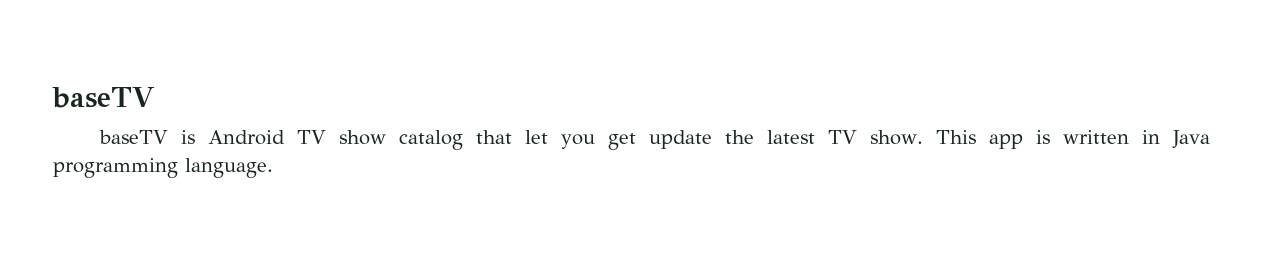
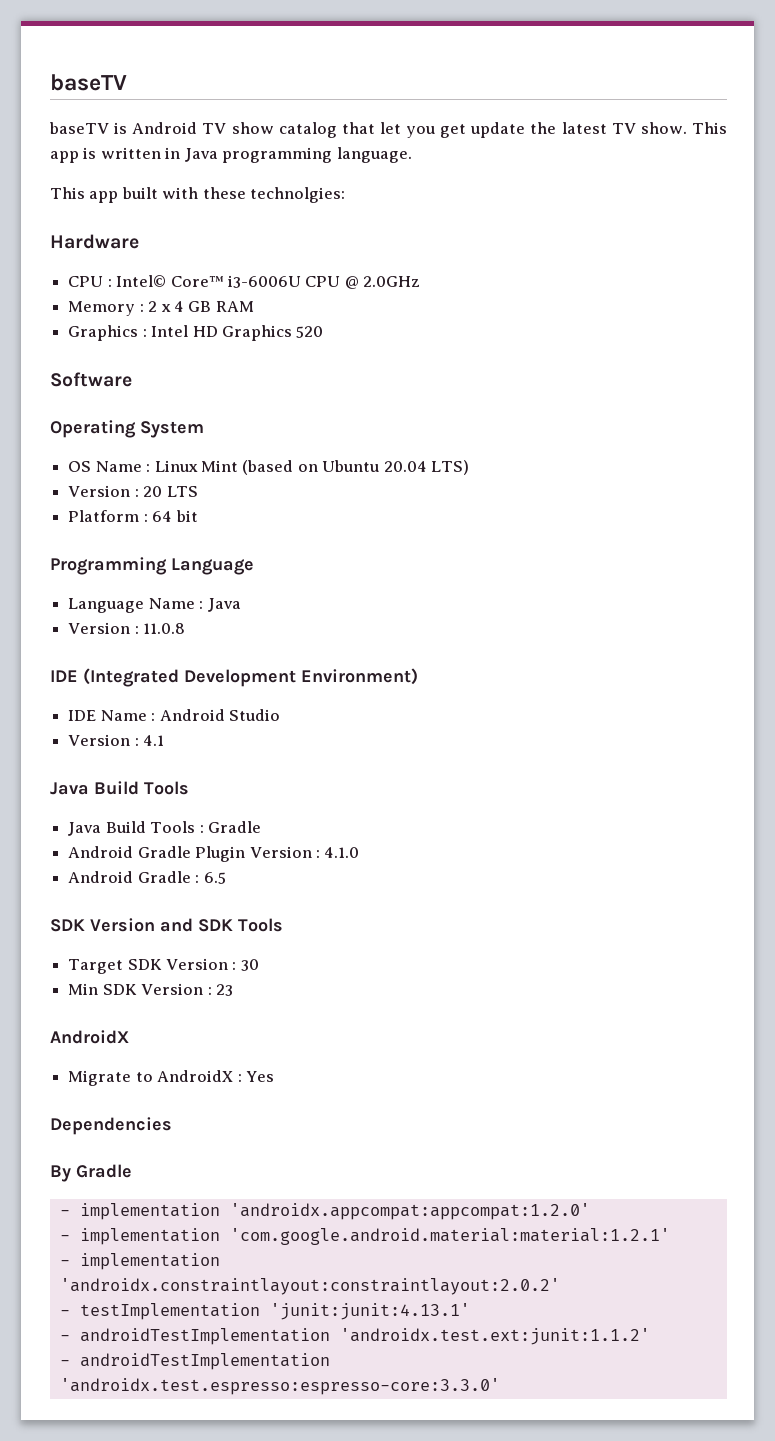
(273, 168) none -> [50,187,346,203] [50,234,139,249] [68,275,421,289] [68,301,254,316] [68,325,324,341] [50,372,132,387] [50,420,204,438] [68,460,470,475] [68,485,199,497] [68,510,198,522] [50,557,254,575] [68,598,241,613] [68,622,186,634] [50,668,418,687] [68,709,280,721] [68,734,165,746] [50,781,189,795] [68,821,261,836] [68,846,360,862] [68,871,226,884] [50,918,283,932] [68,958,259,974] [68,983,233,996] [50,1030,129,1044] [68,1070,274,1086] [50,1117,172,1135] [50,1164,132,1182] [59,1203,590,1220] [59,1228,670,1245] [59,1253,220,1270] [59,1278,560,1295] [59,1303,470,1320] [59,1328,650,1345] [59,1353,330,1370] [59,1378,500,1395] // This app built with these technolgies: // Hardware // CPU : Intel© Core™ i3-6006U CPU @ 2.0GHz // Memory : 2 x 4 GB RAM // Graphics : Intel HD Graphics 520 // Software // Operating System // OS Name : Linux Mint (based on Ubuntu 20.04 LTS) // Version : 20 LTS // Platform : 64 bit // Programming Language // Language Name : Java // Version : 11.0.8 // IDE (Integrated Development Environment) // IDE Name : Android Studio // Version : 4.1 // Java Build Tools // Java Build Tools : Gradle // Android Gradle Plugin Version : 4.1.0 // Android Gradle : 6.5 // SDK Version and SDK Tools // Target SDK Version : 30 // Min SDK Version : 23 // AndroidX // Migrate to AndroidX : Yes // Dependencies // By Gradle // - implementation 'androidx.appcompat:appcompat:1.2.0' // - implementation 'com.google.android.material:material:1.2.1' // - implementation 'androidx.constraintlayout:constraintlayout:2.0.2' // - testImplementation 'junit:junit:4.13.1' // - androidTestImplementation 'androidx.test.ext:junit:1.1.2' // - androidTestImplementation 'androidx.test.espresso:espresso-core:3.3.0'

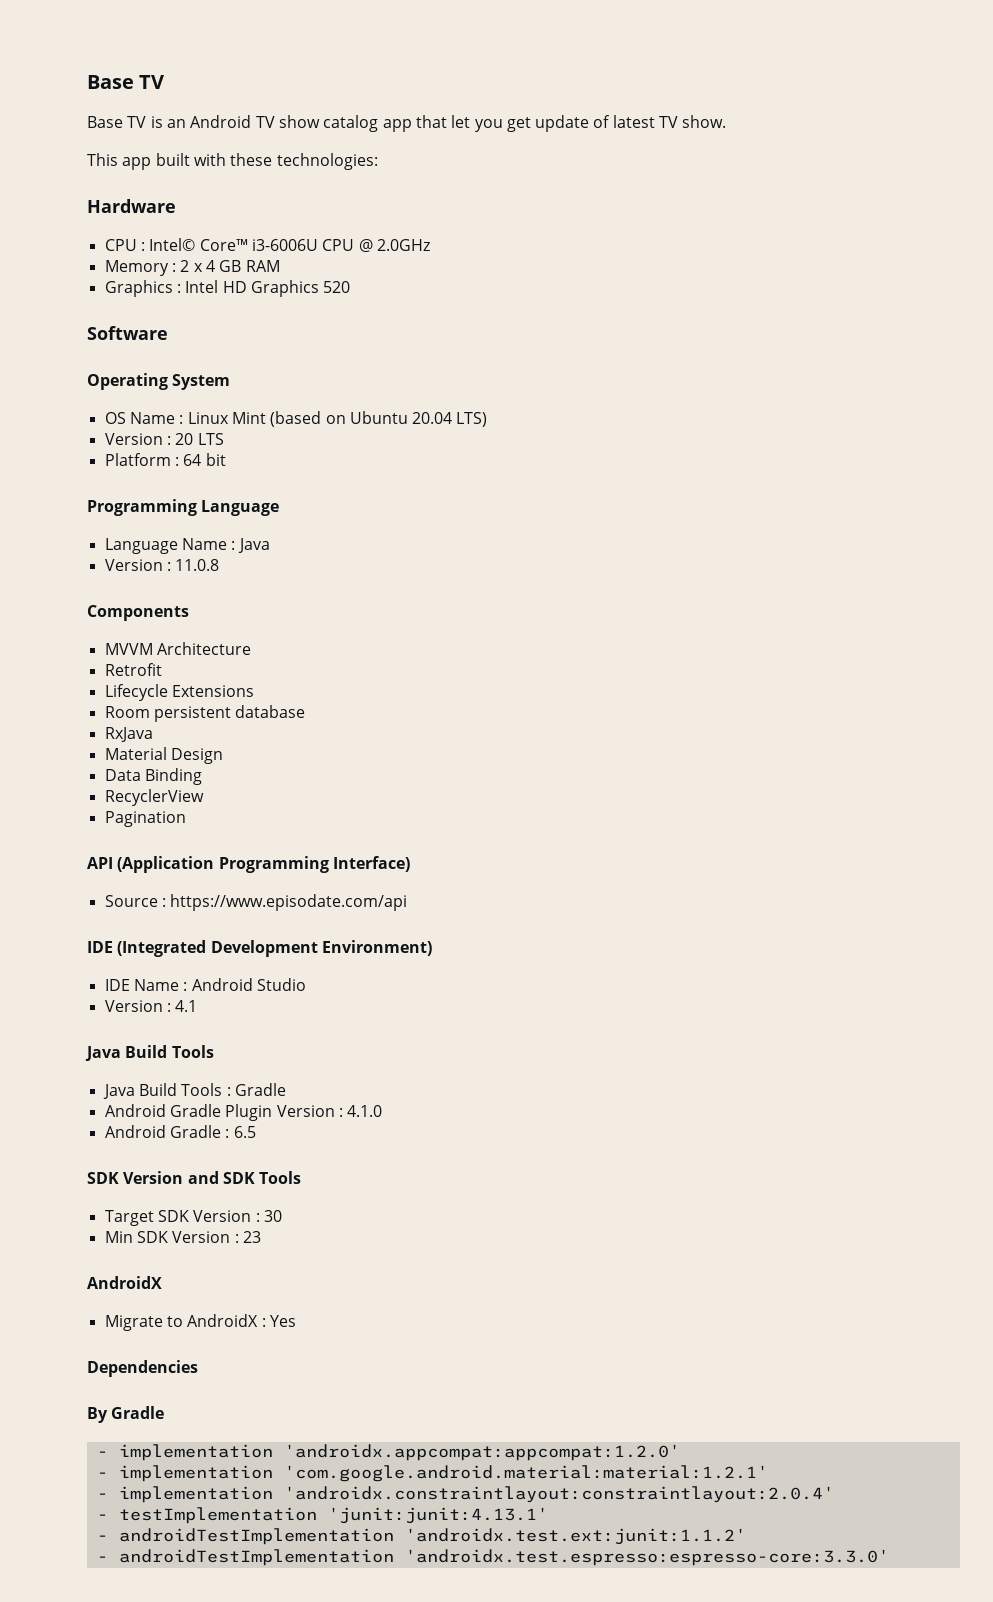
[50,74,127,91] [49,122,128,134] baseTV // baseTV is -> [87,75,165,89] [87,116,186,128] Base TV // Base TV is an
(337, 130) none -> [382,119,412,132] app
[530,122,557,134] the -> [593,115,611,128] of
[691,122,727,134] [50,147,412,163] This app is written in Java programming language. -> (727, 121) none
[250,187,346,203] technolgies: -> [276,153,378,170] technologies:
(186, 628) none -> [87,605,189,621] [104,642,251,655] [104,663,162,676] [104,684,254,701] [104,705,306,722] [104,727,153,742] [104,747,223,764] [104,768,202,785] [104,789,204,806] [104,811,186,827] [87,856,410,873] [104,894,408,911] // Components // MVVM Architecture // Retrofit // Lifecycle Extensions // Room persistent database // RxJava // Material Design // Data Binding // RecyclerView // Pagination // API (Application Programming Interface) // Source : https://www.episodate.com/api
[59,1278,560,1295] 'androidx.constraintlayout:constraintlayout:2.0.2' -> [283,1486,834,1503] 'androidx.constraintlayout:constraintlayout:2.0.4'

